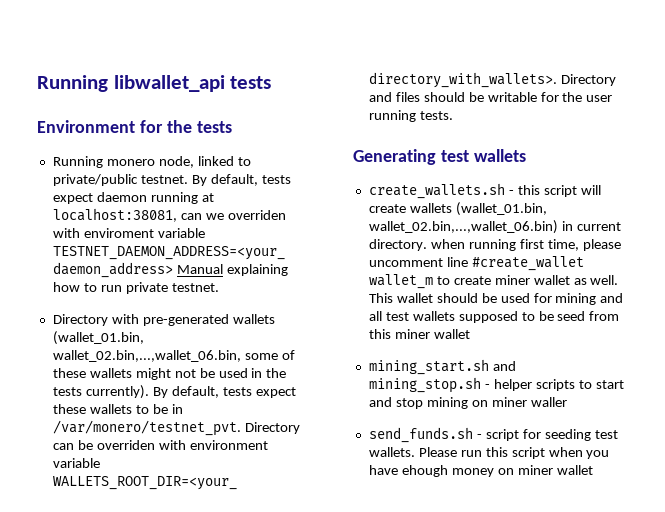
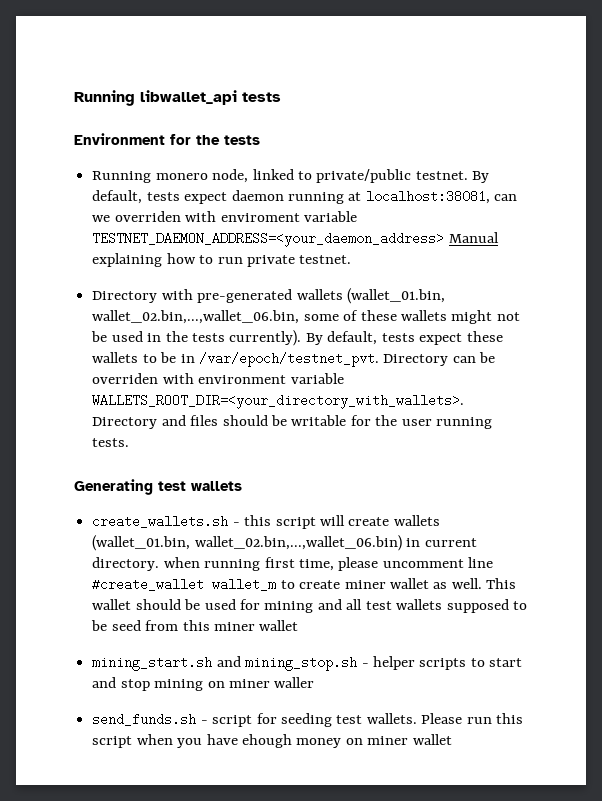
[52,420,241,436] /var/monero/testnet_pvt. -> [198,352,379,367] /var/epoch/testnet_pvt.

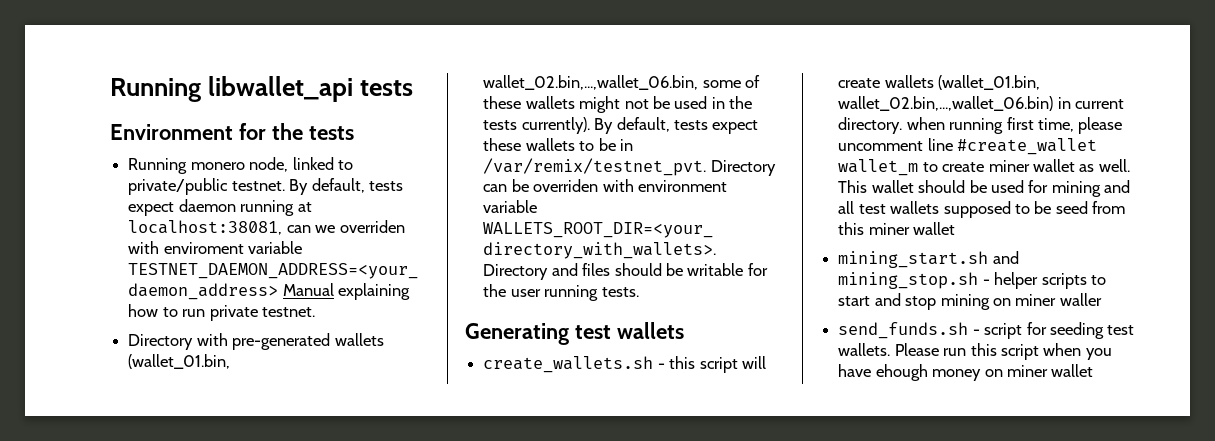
[198,352,379,367] /var/epoch/testnet_pvt. -> [483,158,707,176] /var/remix/testnet_pvt.

